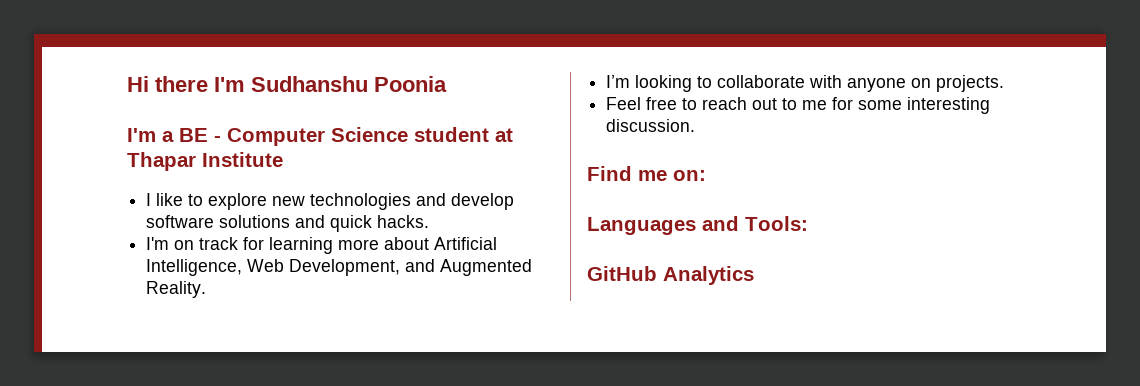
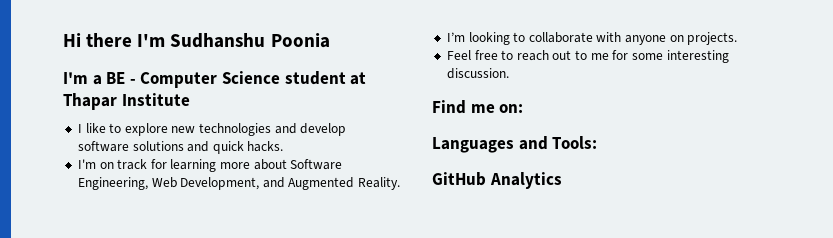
[434,237,498,250] [146,259,243,276] Artificial Intelligence, -> [290,159,343,170] [77,177,148,190] Software Engineering,

